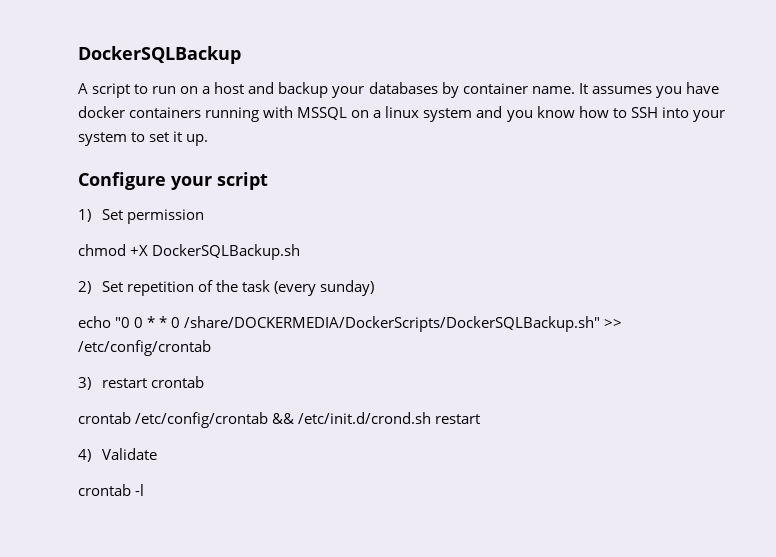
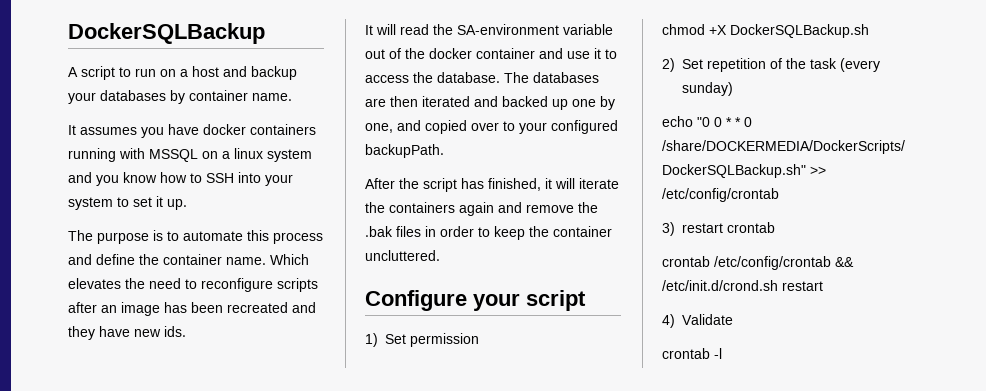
(575, 90) none -> (292, 97) //
(209, 140) none -> [68,230,323,244] [68,254,309,265] [68,278,318,292] [68,302,316,316] [68,326,186,340] [365,24,613,35] [365,48,617,59] [365,72,599,83] [365,96,615,110] [365,120,618,134] [365,144,444,158] [365,178,619,192] [365,202,598,216] [365,226,612,240] [365,250,440,261] // The purpose is to automate this process and define the container name. Which elevates the need to reconfigure scripts after an image has been recreated and they have new ids. // It will read the SA-environment variable out of the docker container and use it to access the database. The databases are then iterated and backed up one by one, and copied over to your configured backupPath. // After the script has finished, it will iterate the containers again and remove the .bak files in order to keep the container uncluttered.

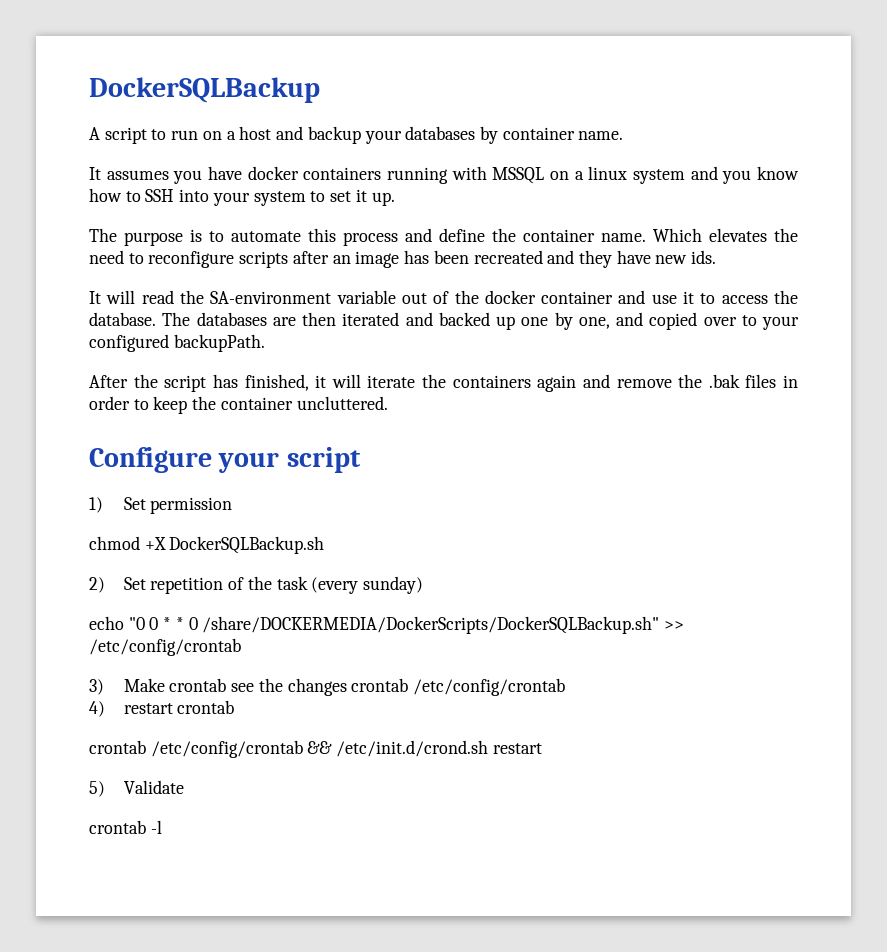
(675, 229) none -> [123,678,565,696] [89,701,105,717] Make crontab see the changes crontab /etc/config/crontab // 4)
[662,314,675,328] 4) -> [89,781,105,797] 5)

